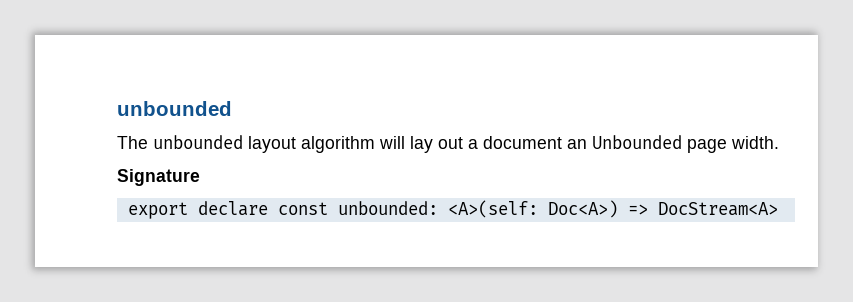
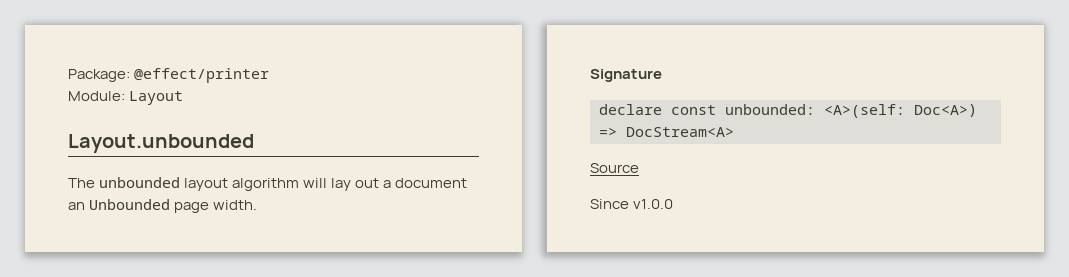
[117,101,232,116] unbounded -> [68,68,270,83] [68,91,184,105] [68,134,254,153] Package: @effect/printer // Module: Layout // Layout.unbounded
[127,202,188,219] export -> (662, 75) none
(778, 209) none -> [590,163,639,173] [590,199,674,209] // Source // Since v1.0.0

